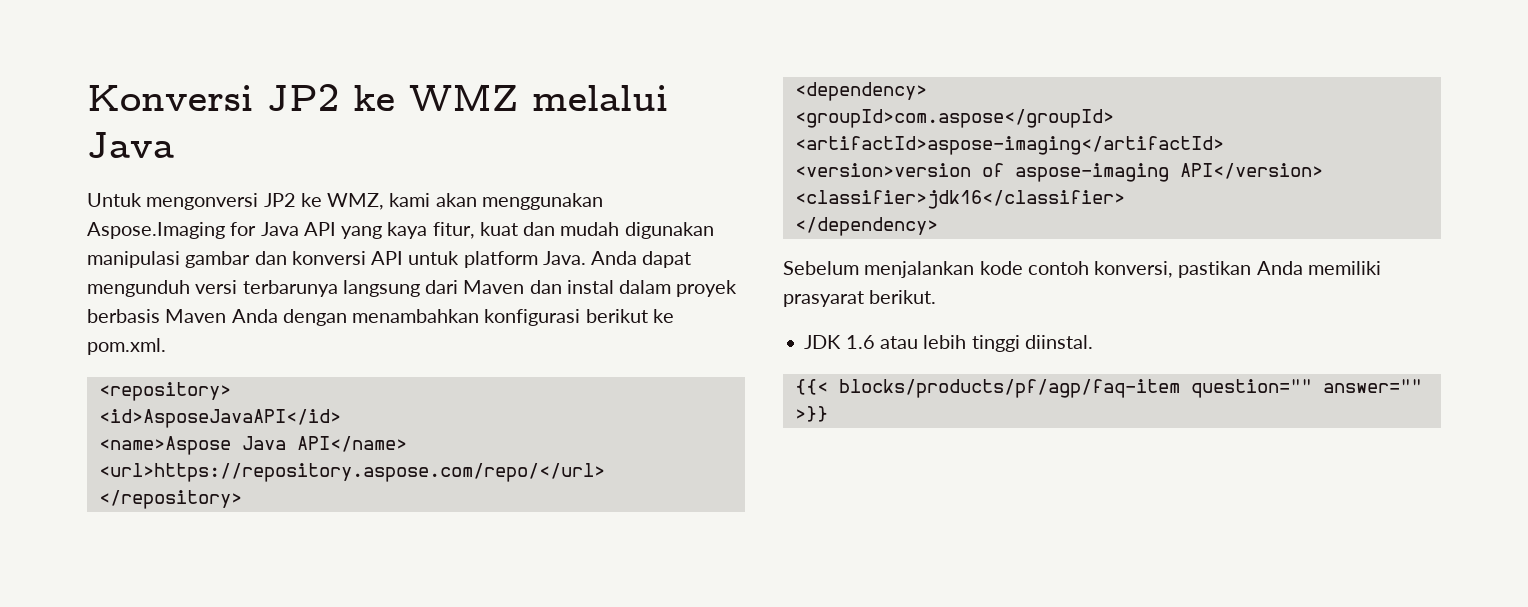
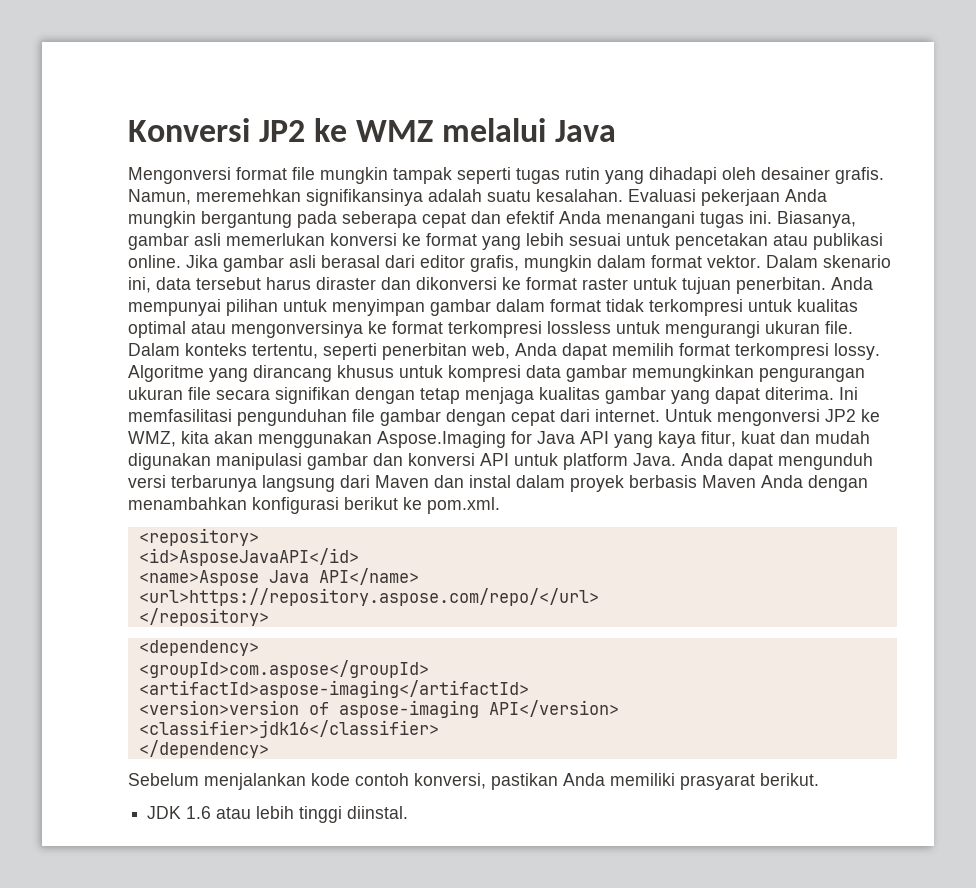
(174, 145) none -> [128,167,884,184] [128,189,827,206] [128,211,856,228] [128,233,883,250] [128,255,891,272] [128,277,873,294] [128,299,858,316] [128,321,853,338] [128,343,880,360] [128,365,865,382] [128,387,858,404] [128,409,660,426] Mengonversi format file mungkin tampak seperti tugas rutin yang dihadapi oleh desainer grafis. Namun, meremehkan signifikansinya adalah suatu kesalahan. Evaluasi pekerjaan Anda mungkin bergantung pada seberapa cepat dan efektif Anda menangani tugas ini. Biasanya, gambar asli memerlukan konversi ke format yang lebih sesuai untuk pencetakan atau publikasi online. Jika gambar asli berasal dari editor grafis, mungkin dalam format vektor. Dalam skenario ini, data tersebut harus diraster dan dikonversi ke format raster untuk tujuan penerbitan. Anda mempunyai pilihan untuk menyimpan gambar dalam format tidak terkompresi untuk kualitas optimal atau mengonversinya ke format terkompresi lossless untuk mengurangi ukuran file. Dalam konteks tertentu, seperti penerbitan web, Anda dapat memilih format terkompresi lossy. Algoritme yang dirancang khusus untuk kompresi data gambar memungkinkan pengurangan ukuran file secara signifikan dengan tetap menjaga kualitas gambar yang dapat diterima. Ini memfasilitasi pengunduhan file gambar dengan cepat dari internet.
[389,193,431,207] kami -> [181,431,209,444] kita
[794,379,1422,398] [794,406,828,422] // {{< blocks/products/pf/agp/faq-item question="" answer="" >}} -> (409, 812) none

